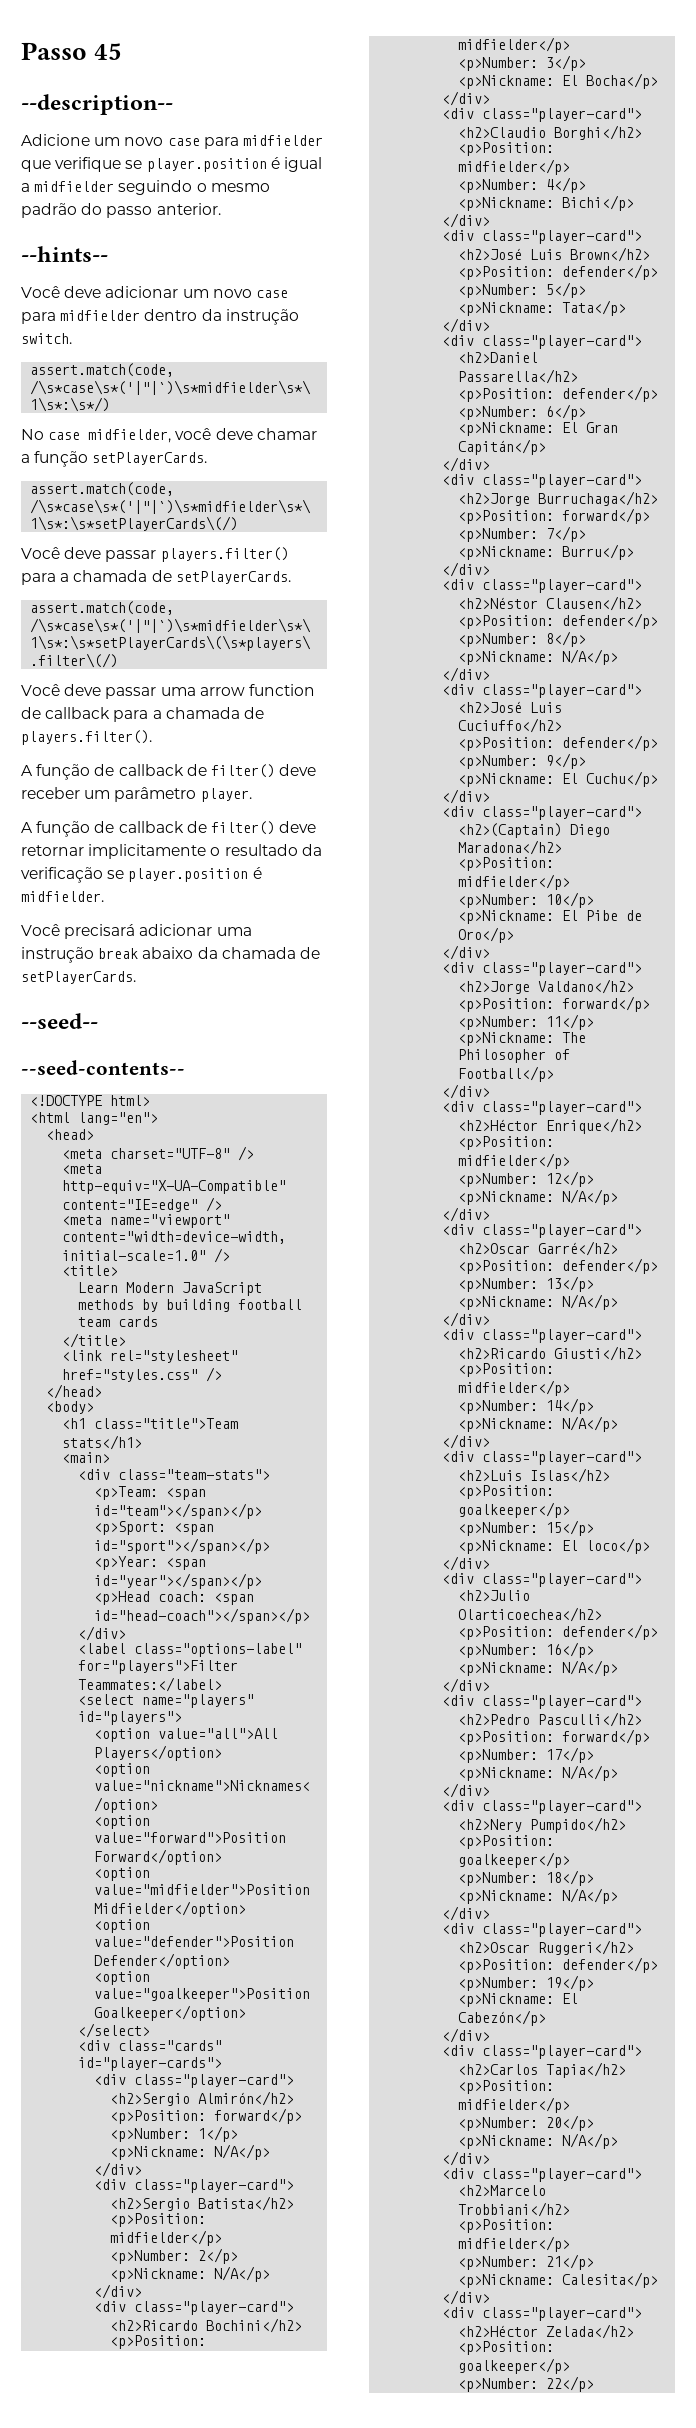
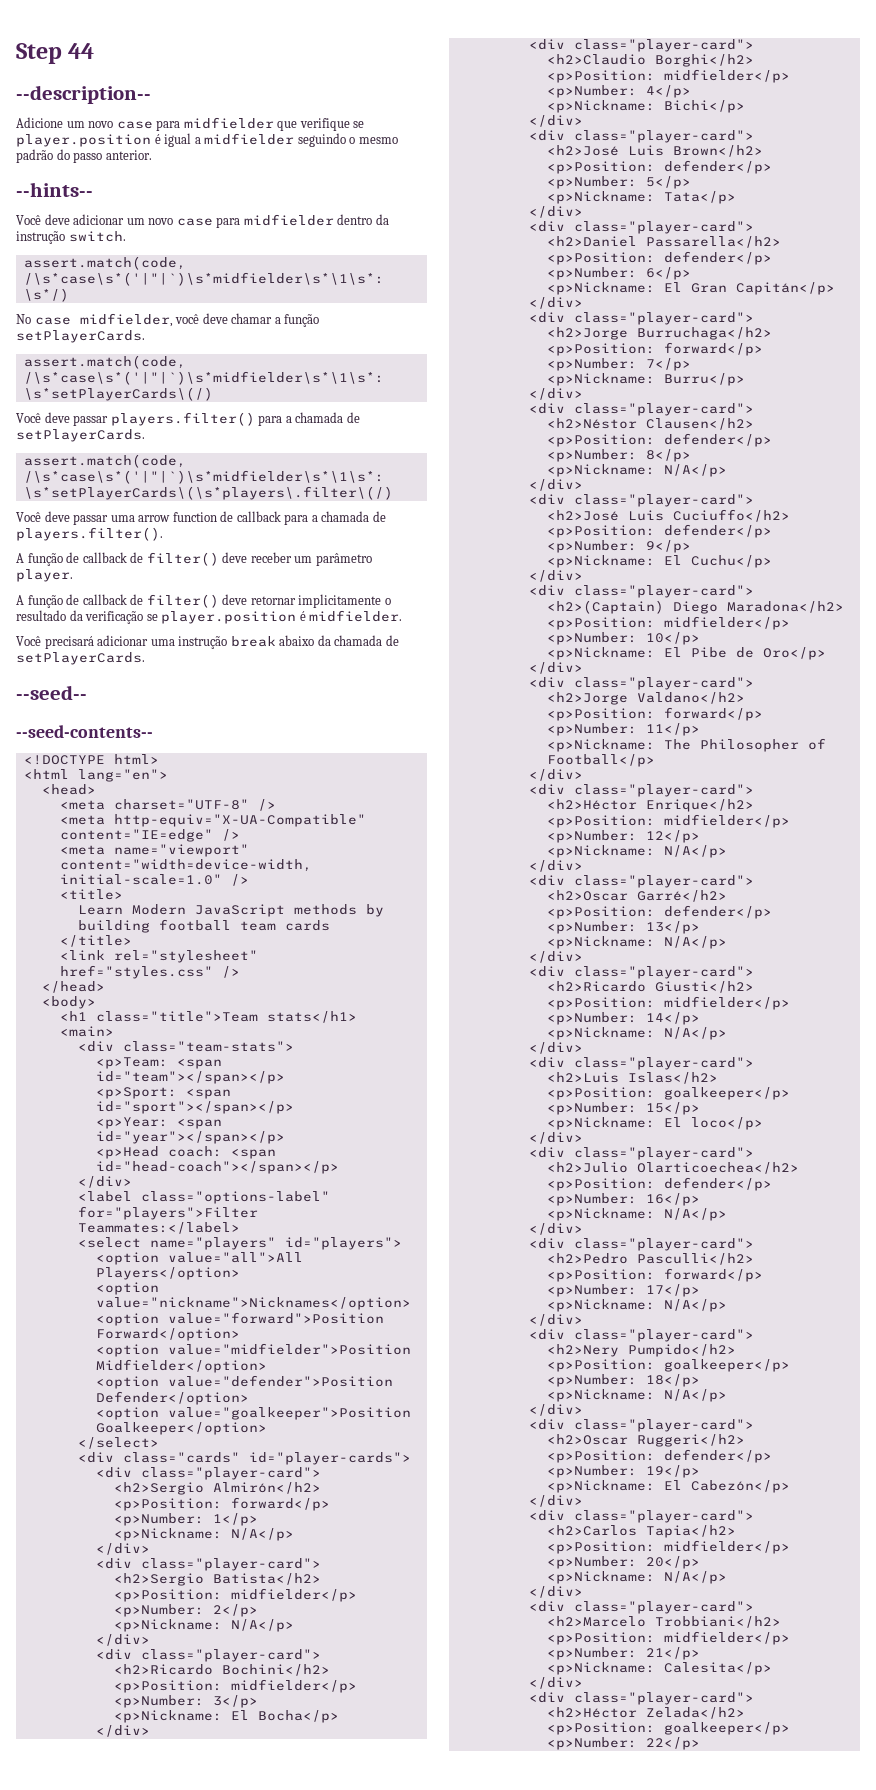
[21,42,123,60] Passo 45 -> [16,43,95,64] Step 44

